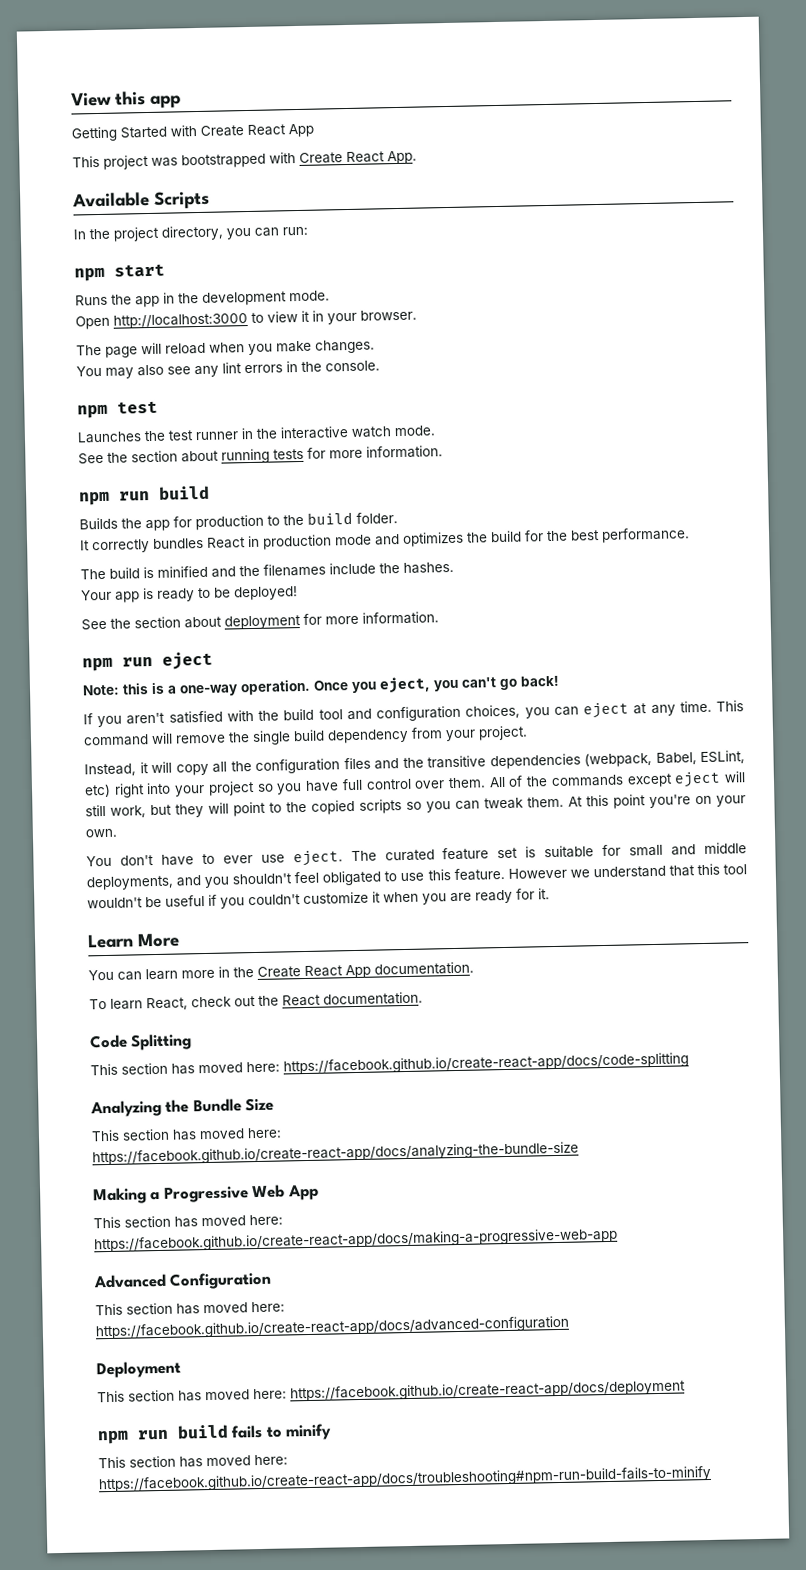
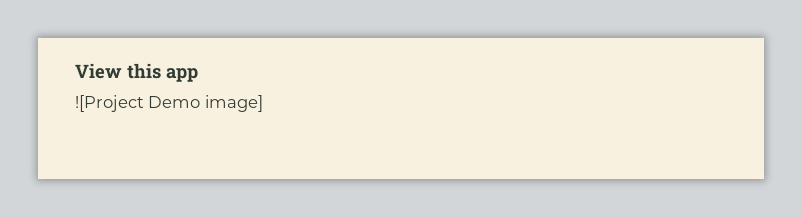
[71,123,314,142] [72,150,417,170] [72,190,210,209] [73,225,308,242] [74,263,165,282] [75,290,330,308] [75,309,417,330] [76,339,375,358] [76,360,380,379] [77,400,158,419] [77,425,435,444] [78,445,443,465] [79,485,210,506] [79,511,398,532] [80,527,690,554] [80,561,454,580] [81,586,298,603] [81,611,439,631] [82,651,213,672] [82,675,560,697] [83,700,745,728] [83,725,528,747] [84,750,745,777] [84,771,746,798] [85,794,746,818] [85,828,117,838] [86,842,747,867] [86,863,748,891] [87,888,550,909] [87,932,180,949] [88,961,474,981] [89,991,423,1011] [89,1033,193,1051] [90,1052,689,1076] [90,1097,275,1118] [91,1127,282,1142] [92,1141,579,1166] [93,1184,319,1205] [93,1214,283,1229] [94,1227,618,1253] [93,1271,273,1290] [95,1301,285,1316] [95,1315,569,1340] [96,1360,181,1379] [97,1379,686,1403] [97,1423,333,1445] [98,1454,288,1469] [98,1465,712,1493] Getting Started with Create React App // This project was bootstrapped with Create React App. // Available Scripts // In the project directory, you can run: // npm start // Runs the app in the development mode. // Open http://localhost:3000 to view it in your browser. // The page will reload when you make changes. // You may also see any lint errors in the console. // npm test // Launches the test runner in the interactive watch mode. // See the section about running tests for more information. // npm run build // Builds the app for production to the build folder. // It correctly bundles React in production mode and optimizes the build for the best performance. // The build is minified and the filenames include the hashes. // Your app is ready to be deployed! // See the section about deployment for more information. // npm run eject // Note: this is a one-way operation. Once you eject, you can't go back! // If you aren't satisfied with the build tool and configuration choices, you can eject at any time. This command will remove the single build dependency from your project. // Instead, it will copy all the configuration files and the transitive dependencies (webpack, Babel, ESLint, etc) right into your project so you have full control over them. All of the commands except eject will still work, but they will point to the copied scripts so you can tweak them. At this point you're on your own. // You don't have to ever use eject. The curated feature set is suitable for small and middle deployments, and you shouldn't feel obligated to use this feature. However we understand that this tool wouldn't be useful if you couldn't customize it when you are ready for it. // Learn More // You can learn more in the Create React App documentation. // To learn React, check out the React documentation. // Code Splitting // This section has moved here: https://facebook.github.io/create-react-app/docs/code-splitting // Analyzing the Bundle Size // This section has moved here: https://facebook.github.io/create-react-app/docs/analyzing-the-bundle-size // Making a Progressive Web App // This section has moved here: https://facebook.github.io/create-react-app/docs/making-a-progressive-web-app // Advanced Configuration // This section has moved here: https://facebook.github.io/create-react-app/docs/advanced-configuration // Deployment // This section has moved here: https://facebook.github.io/create-react-app/docs/deployment // npm run build fails to minify // This section has moved here: https://facebook.github.io/create-react-app/docs/troubleshooting#npm-run-build-fails-to-minify -> [75,95,263,112] ![Project Demo image]

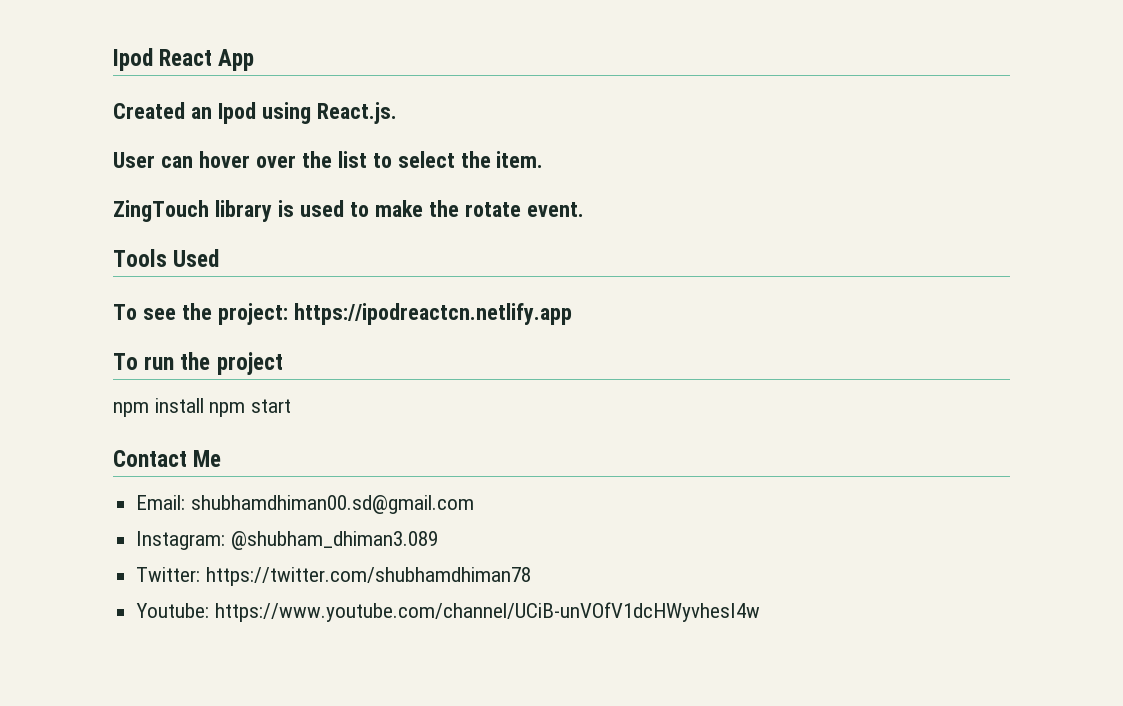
[75,63,198,82] [75,95,263,112] View this app // ![Project Demo image] -> [113,48,255,71] [113,102,397,124] [113,151,544,168] [113,200,584,222] [113,249,220,267] [113,303,572,325] [113,352,283,375] [113,398,292,417] [113,450,222,467] [136,495,474,514] [136,531,438,550] [136,567,531,586] [136,602,760,622] Ipod React App // Created an Ipod using React.js. // User can hover over the list to select the item. // ZingTouch library is used to make the rotate event. // Tools Used // To see the project: https://ipodreactcn.netlify.app // To run the project // npm install npm start // Contact Me // Email: shubhamdhiman00.sd@gmail.com // Instagram: @shubham_dhiman3.089 // Twitter: https://twitter.com/shubhamdhiman78 // Youtube: https://www.youtube.com/channel/UCiB-unVOfV1dcHWyvhesI4w

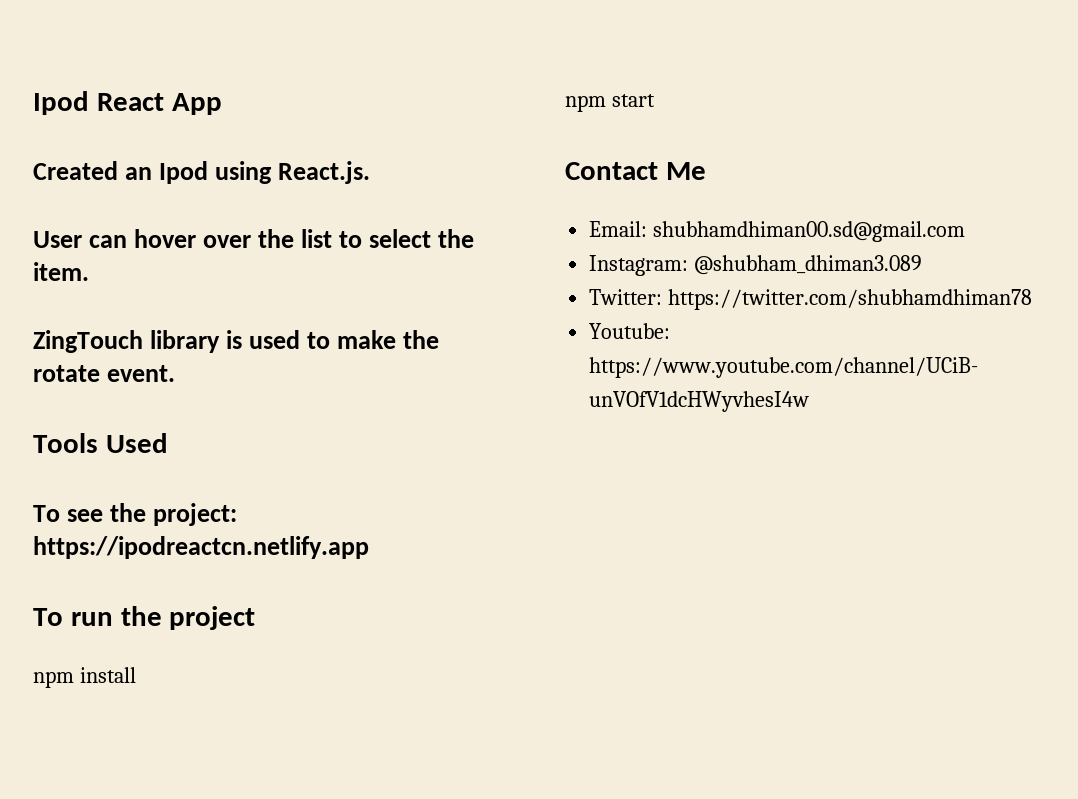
(204, 405) none -> (136, 675) //

